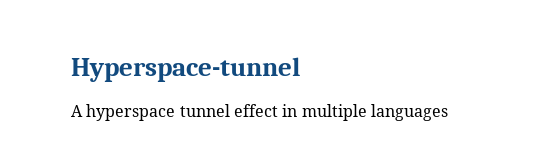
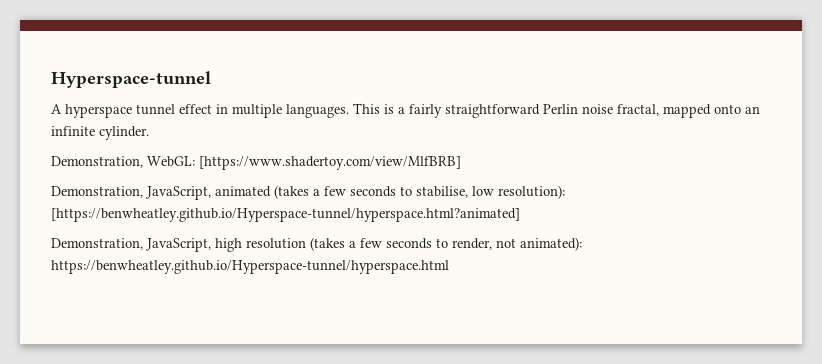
[370,104,448,121] languages -> [286,103,760,118] [51,126,149,140] [51,156,461,170] [51,185,565,200] [51,208,520,222] [51,237,582,252] [51,260,449,274] languages. This is a fairly straightforward Perlin noise fractal, mapped onto an infinite cylinder. // Demonstration, WebGL: [https://www.shadertoy.com/view/MlfBRB] // Demonstration, JavaScript, animated (takes a few seconds to stabilise, low resolution): [https://benwheatley.github.io/Hyperspace-tunnel/hyperspace.html?animated] // Demonstration, JavaScript, high resolution (takes a few seconds to render, not animated): https://benwheatley.github.io/Hyperspace-tunnel/hyperspace.html

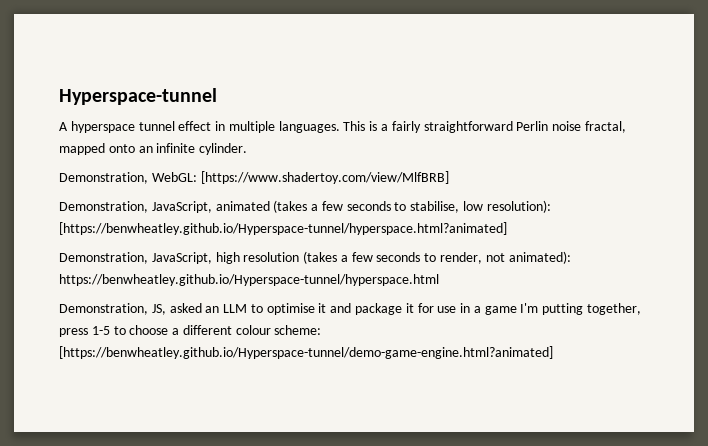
(449, 267) none -> [59,303,642,315] [59,325,322,337] [59,346,553,359] // Demonstration, JS, asked an LLM to optimise it and package it for use in a game I'm putting together, press 1-5 to choose a different colour scheme: [https://benwheatley.github.io/Hyperspace-tunnel/demo-game-engine.html?animated]

